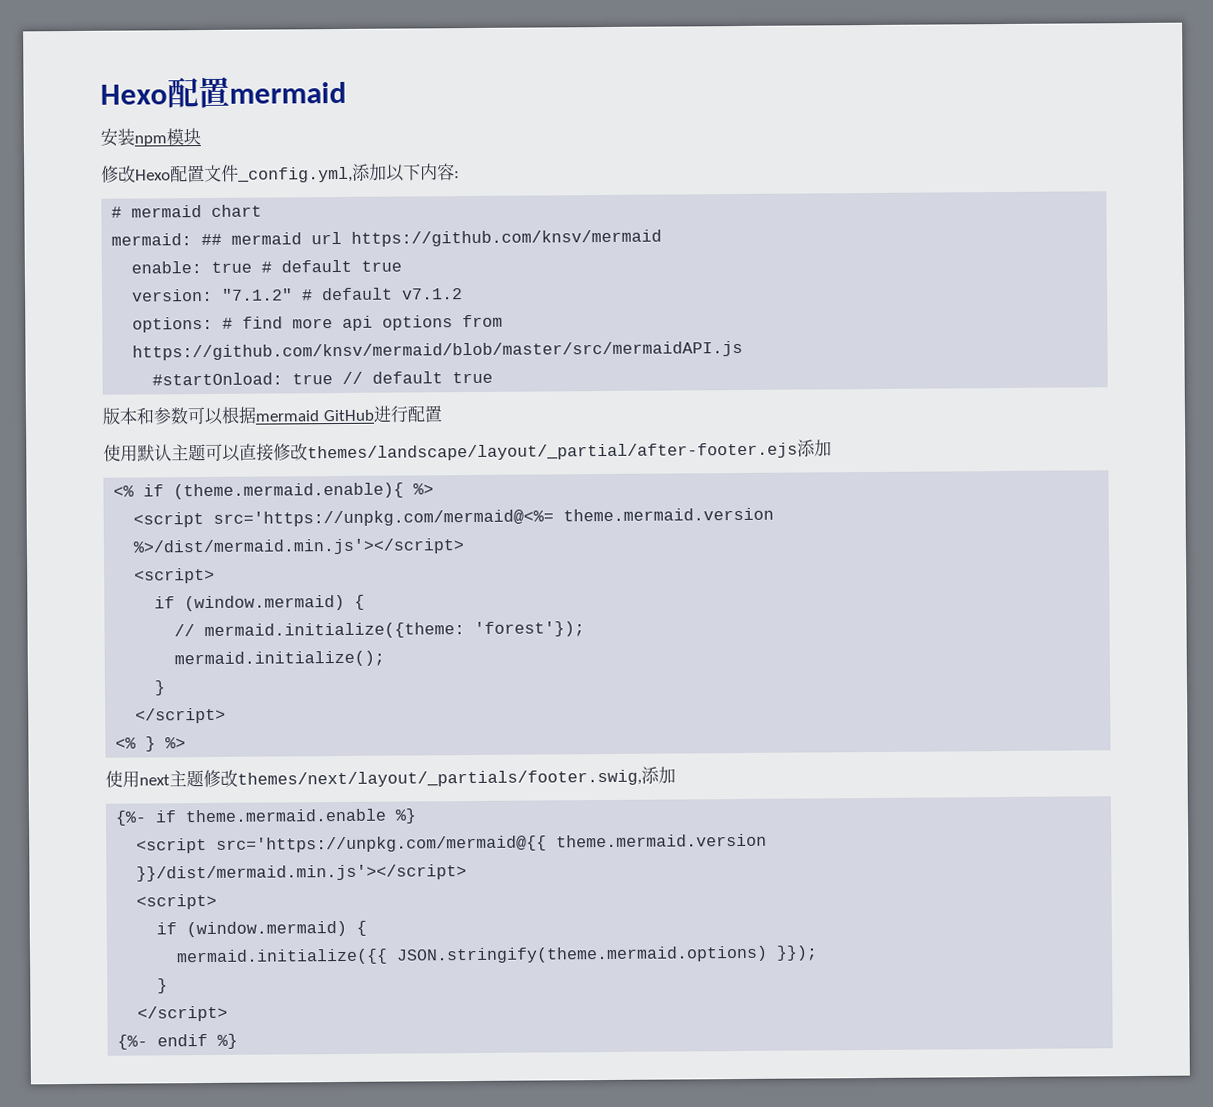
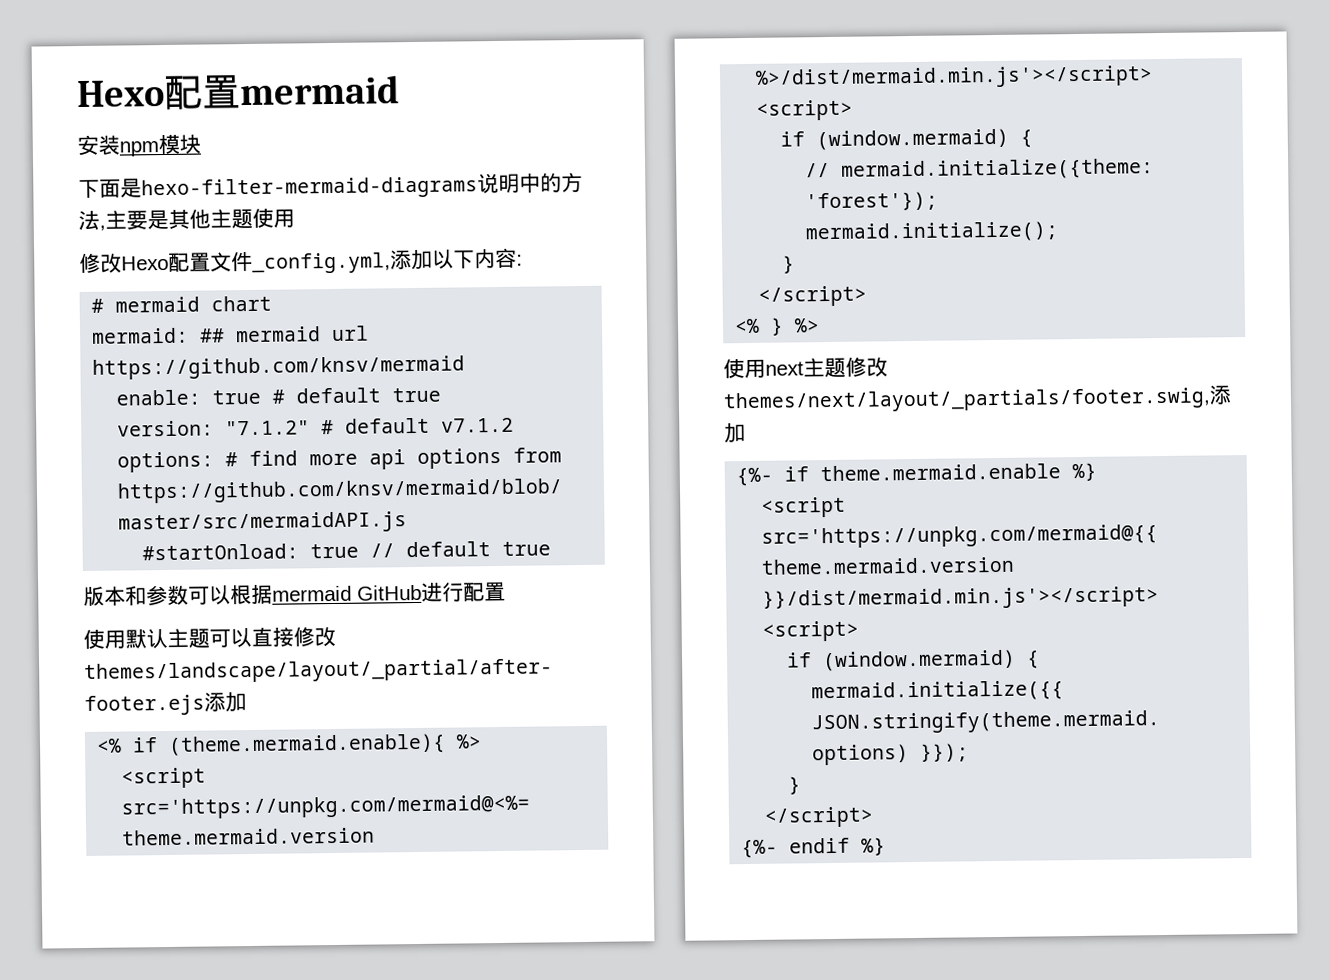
(201, 137) none -> [78,171,583,201] [78,207,295,231] // 下面是hexo-filter-mermaid-diagrams说明中的方法,主要是其他主题使用

